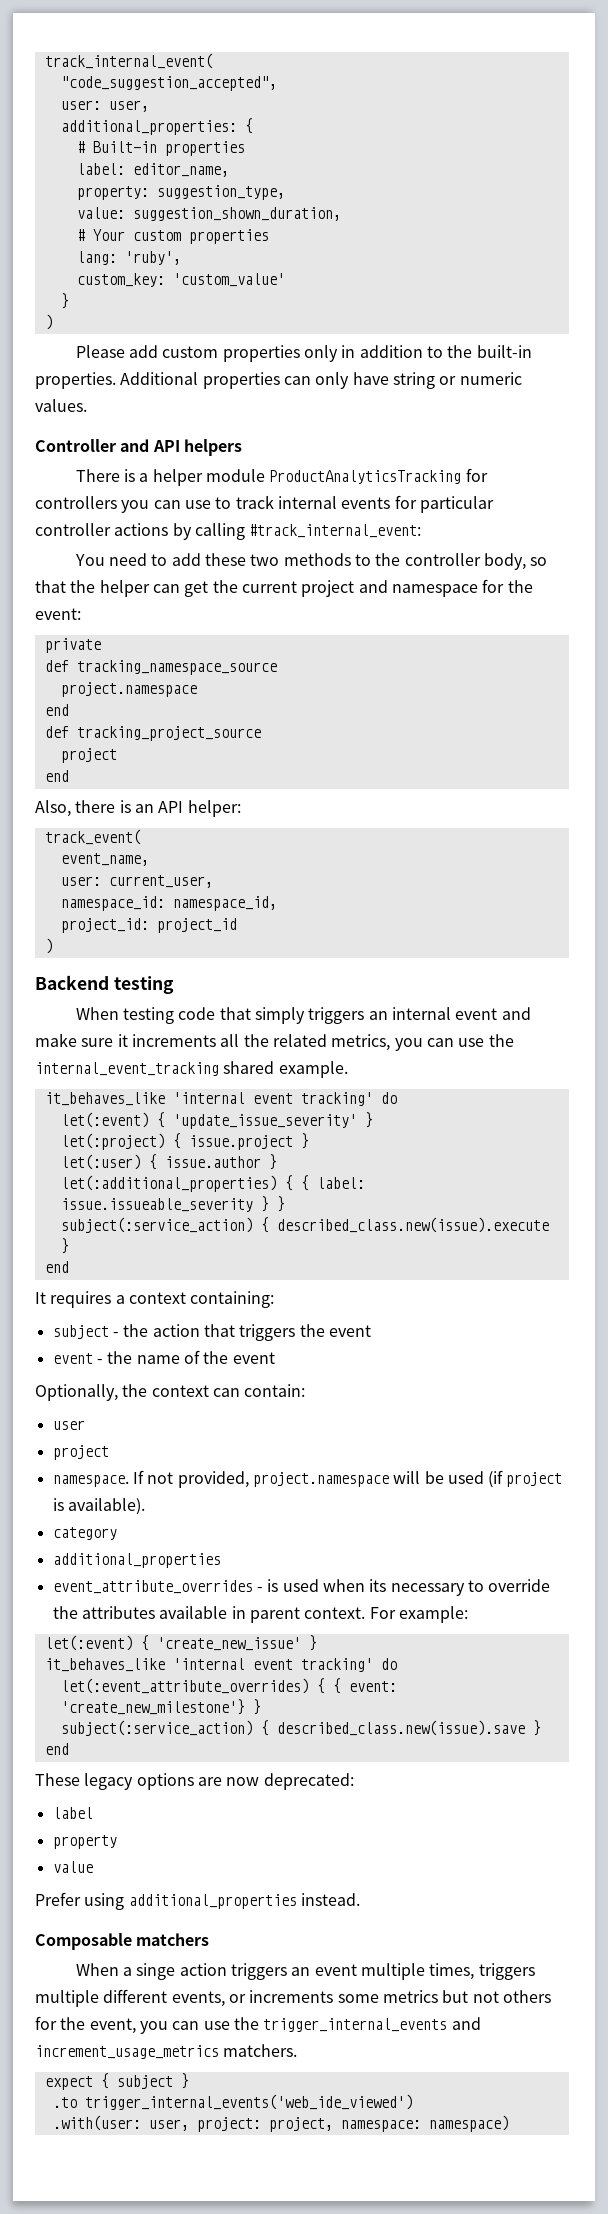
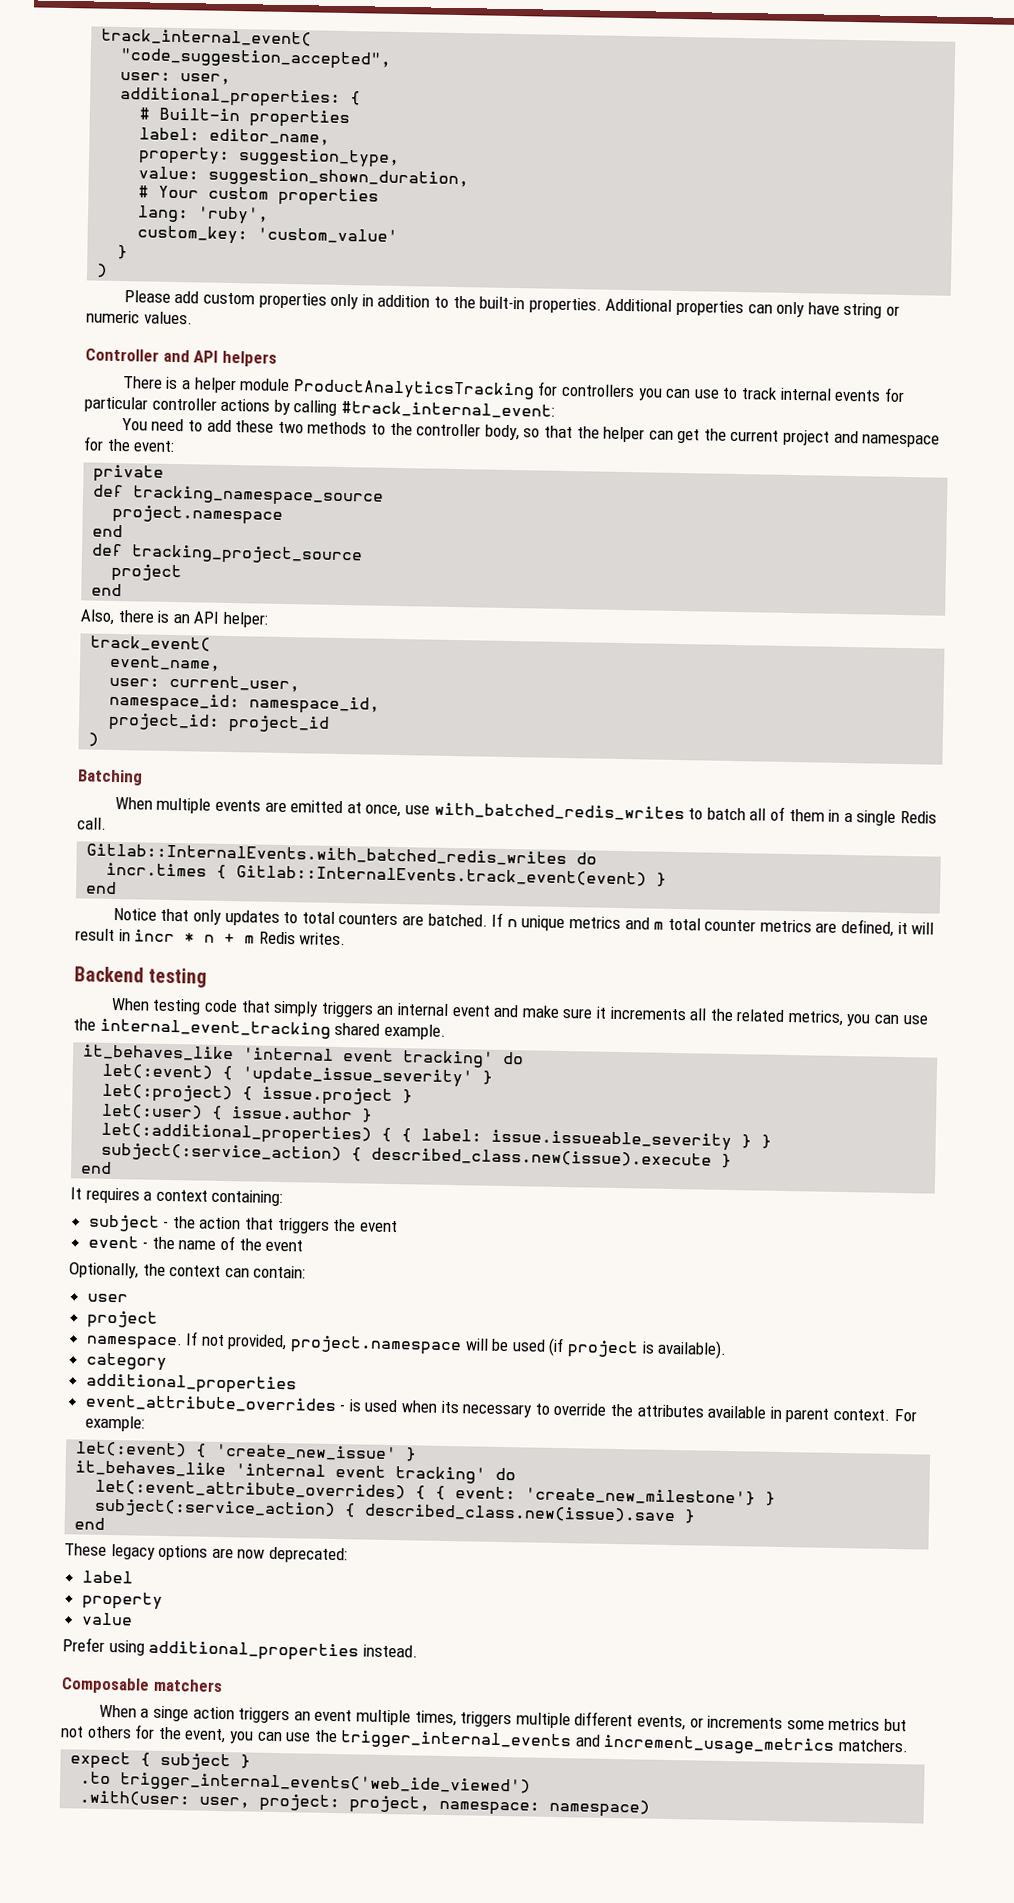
(53, 946) none -> [77,769,143,786] [114,796,937,826] [77,817,107,830] [86,843,598,867] [106,862,668,887] [85,881,118,895] [112,907,935,937] [75,928,347,946] // Batching // When multiple events are emitted at once, use with_batched_redis_writes to batch all of them in a single Redis call. // Gitlab::InternalEvents.with_batched_redis_writes do // incr.times { Gitlab::InternalEvents.track_event(event) } // end // Notice that only updates to total counters are batched. If n unique metrics and m total counter metrics are defined, it will result in incr * n + m Redis writes.

